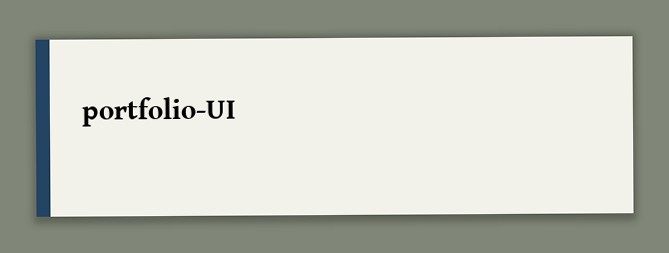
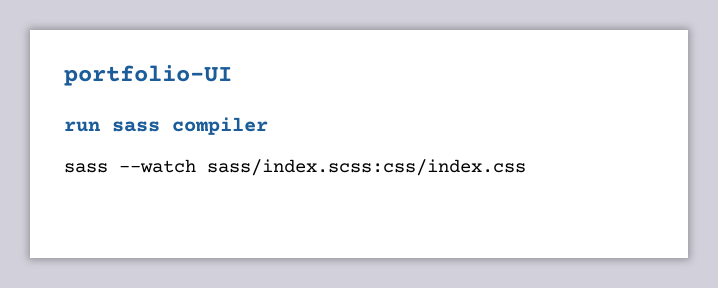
(236, 111) none -> [64,117,268,135] [64,159,526,176] // run sass compiler // sass --watch sass/index.scss:css/index.css

